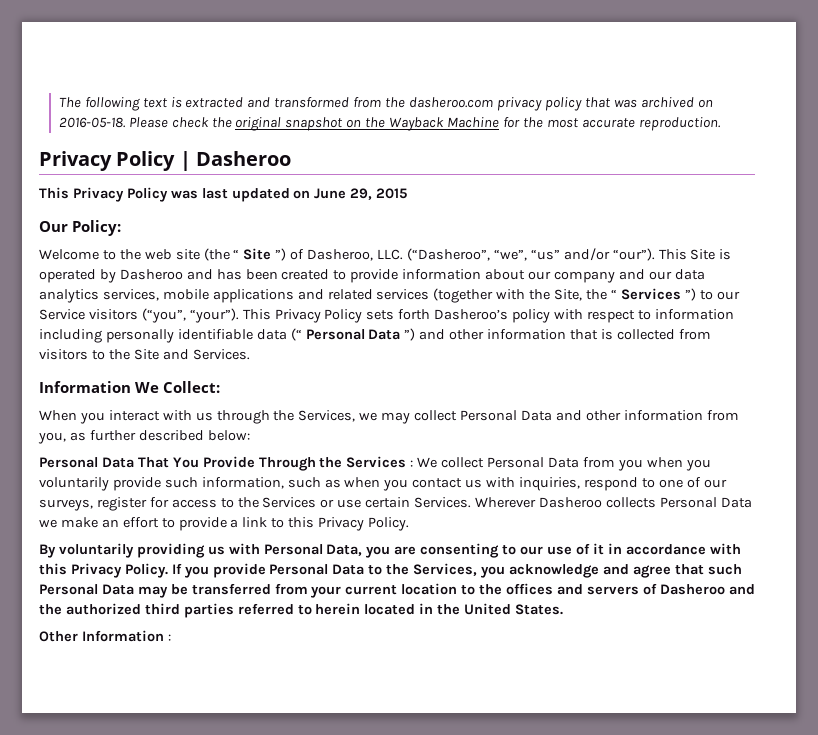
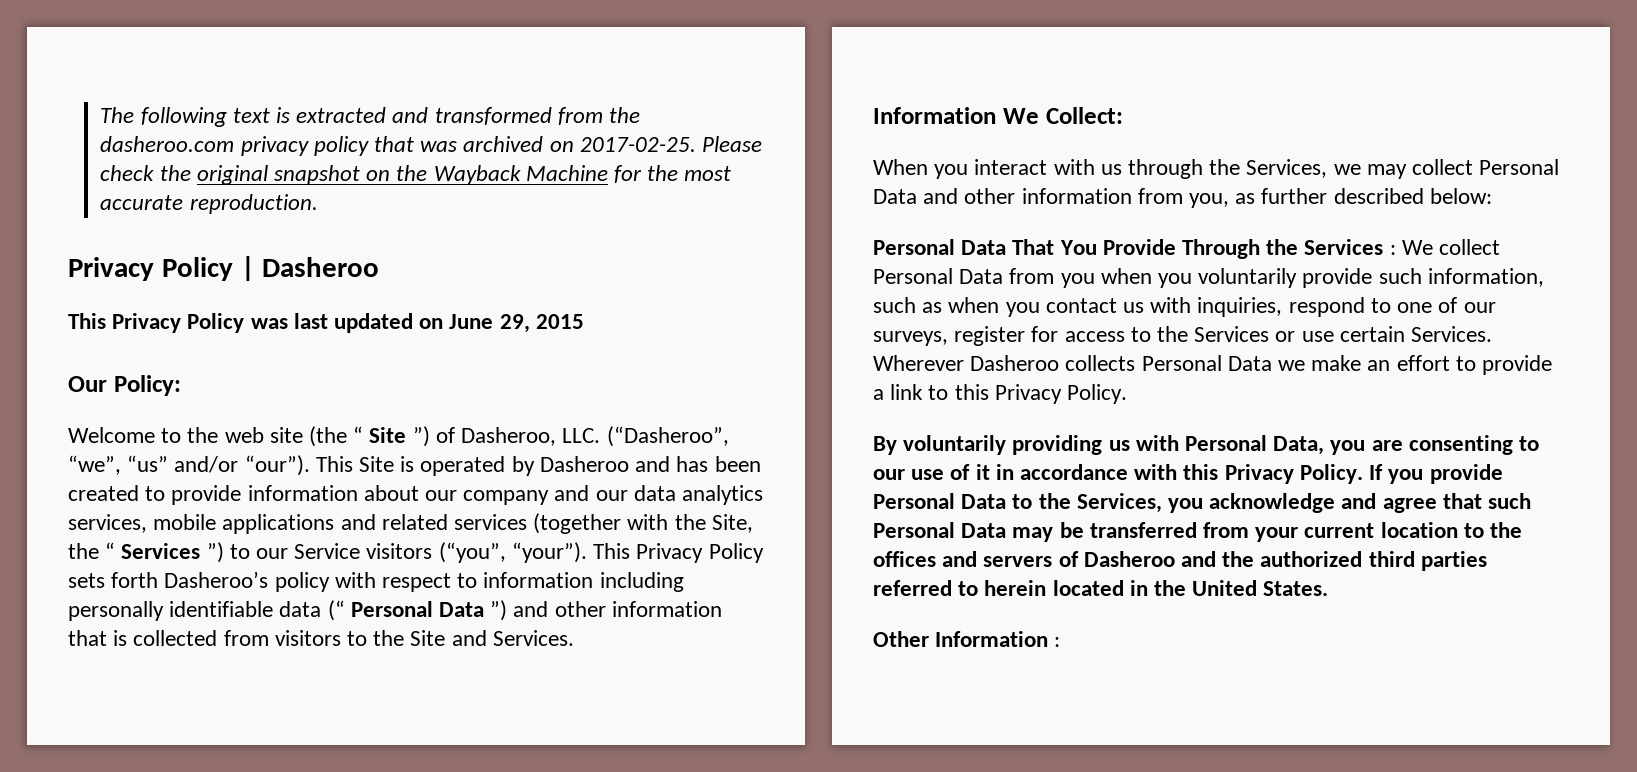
[58,117,126,128] 2016-05-18. -> [579,137,696,152] 2017-02-25.

